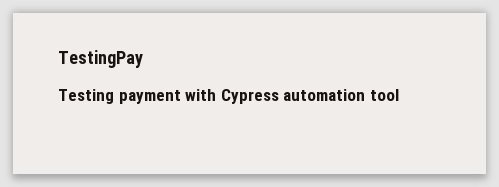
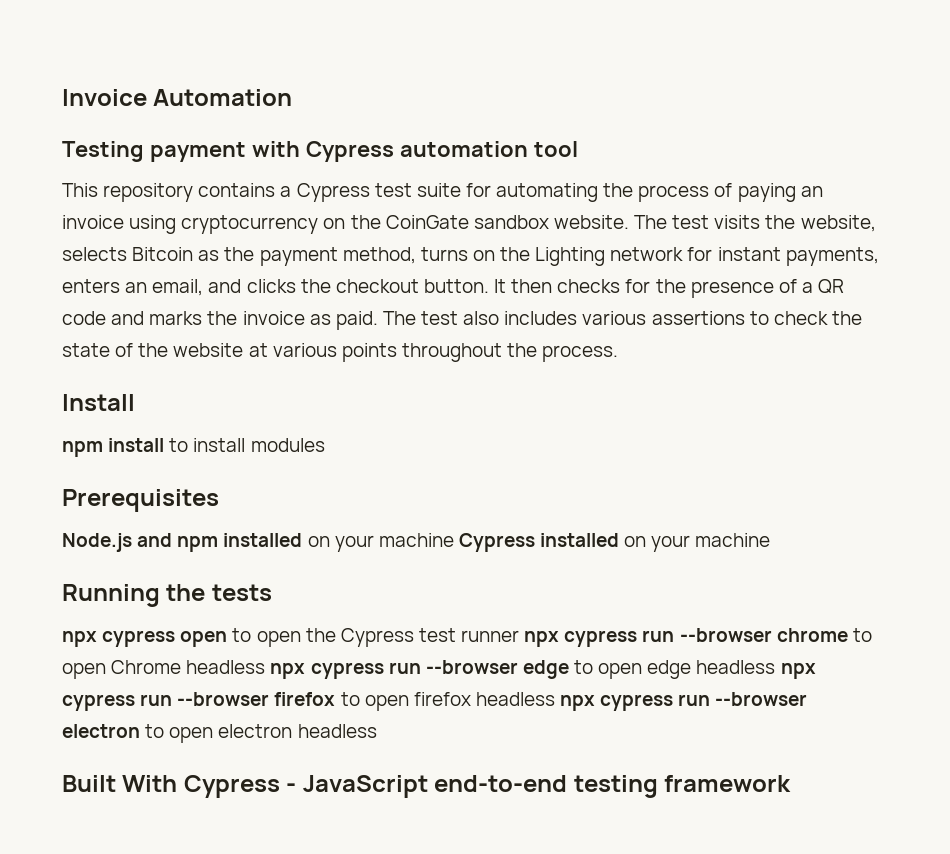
[58,50,143,68] TestingPay -> [62,89,293,106] Invoice Automation
(399, 95) none -> [62,183,823,202] [62,215,876,234] [62,247,879,266] [62,279,845,298] [62,311,862,330] [62,343,619,362] [62,394,135,411] [62,438,325,457] [62,489,219,512] [62,533,771,552] [62,584,272,607] [62,628,872,647] [62,660,816,679] [62,692,808,711] [62,724,377,743] [62,775,792,798] // This repository contains a Cypress test suite for automating the process of paying an invoice using cryptocurrency on the CoinGate sandbox website. The test visits the website, selects Bitcoin as the payment method, turns on the Lighting network for instant payments, enters an email, and clicks the checkout button. It then checks for the presence of a QR code and marks the invoice as paid. The test also includes various assertions to check the state of the website at various points throughout the process. // Install // npm install to install modules // Prerequisites // Node.js and npm installed on your machine Cypress installed on your machine // Running the tests // npx cypress open to open the Cypress test runner npx cypress run --browser chrome to open Chrome headless npx cypress run --browser edge to open edge headless npx cypress run --browser firefox to open firefox headless npx cypress run --browser electron to open electron headless // Built With Cypress - JavaScript end-to-end testing framework

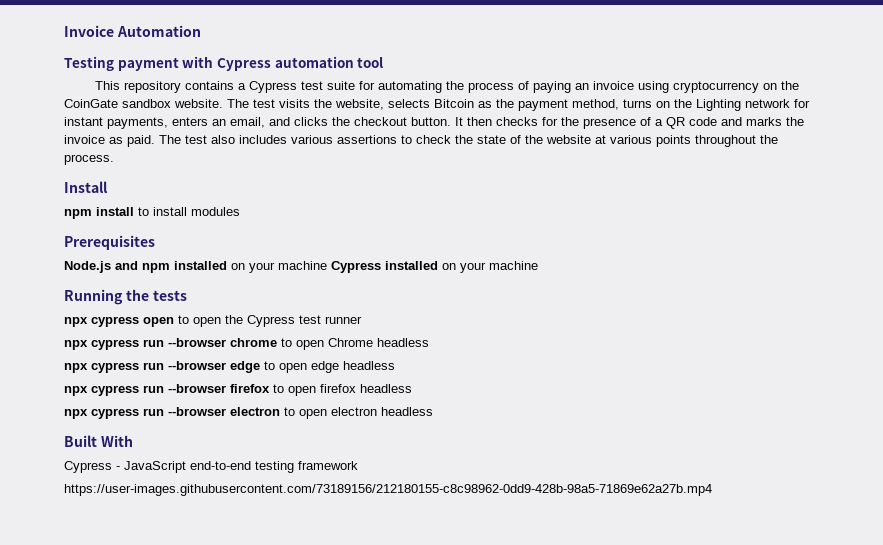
(520, 636) none -> (362, 320) //
(266, 667) none -> (429, 342) //
(776, 667) none -> (395, 365) //
(555, 699) none -> (412, 388) //
(178, 783) none -> (133, 441) //
(792, 783) none -> [64,484,712,496] // https://user-images.githubusercontent.com/73189156/212180155-c8c98962-0dd9-428b-98a5-71869e62a27b.mp4

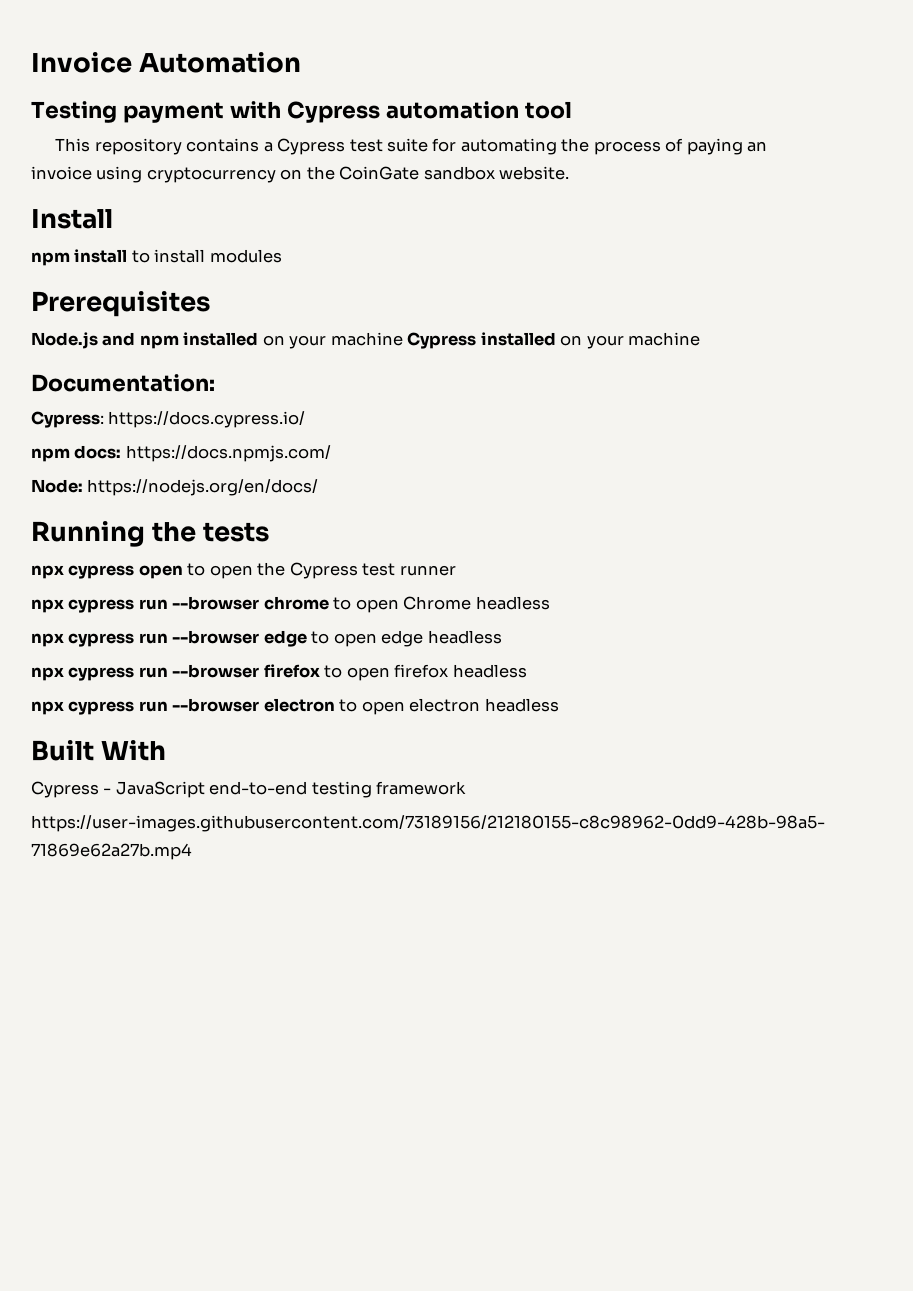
[227,99,810,111] [64,117,804,129] [64,135,778,147] [64,154,114,165] The test visits the website, selects Bitcoin as the payment method, turns on the Lighting network for instant payments, enters an email, and clicks the checkout button. It then checks for the presence of a QR code and marks the invoice as paid. The test also includes various assertions to check the state of the website at various points throughout the process. -> (570, 173) none
(538, 265) none -> [31,374,215,392] [31,411,306,428] [31,445,331,462] [31,479,319,496] // Documentation: // Cypress: https://docs.cypress.io/ // npm docs: https://docs.npmjs.com/ // Node: https://nodejs.org/en/docs/

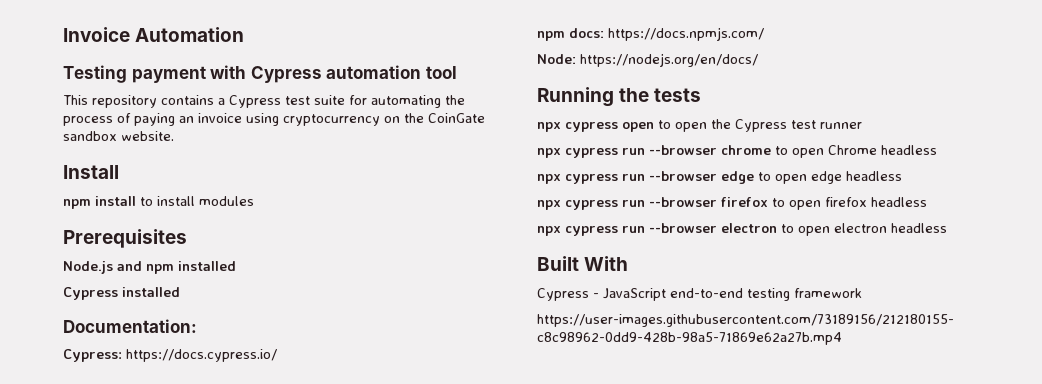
[262,332,403,349] on your machine -> (236, 266) //
[560,332,701,349] on your machine -> (180, 292) none

